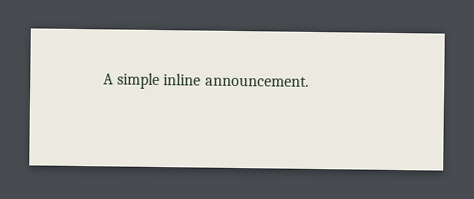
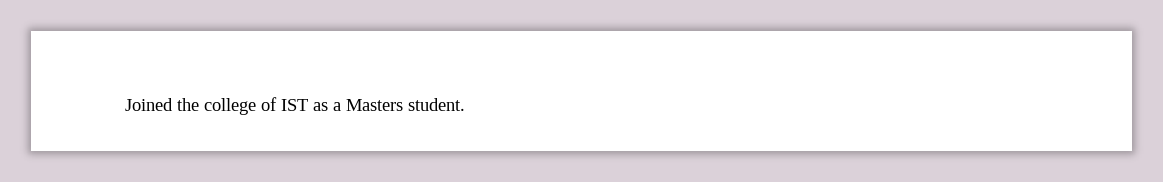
[103,72,309,90] A simple inline announcement. -> [125,97,465,115] Joined the college of IST as a Masters student.

